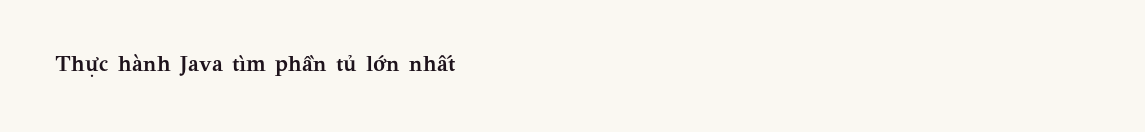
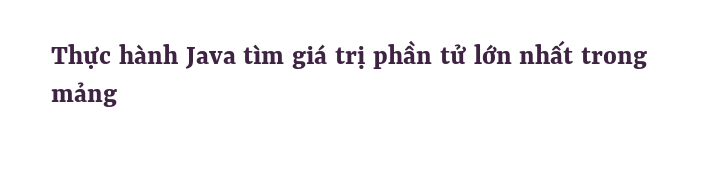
[274,55,456,76] phần tủ lớn nhất -> [292,40,648,69] [51,82,117,107] giá trị phần tử lớn nhất trong mảng

